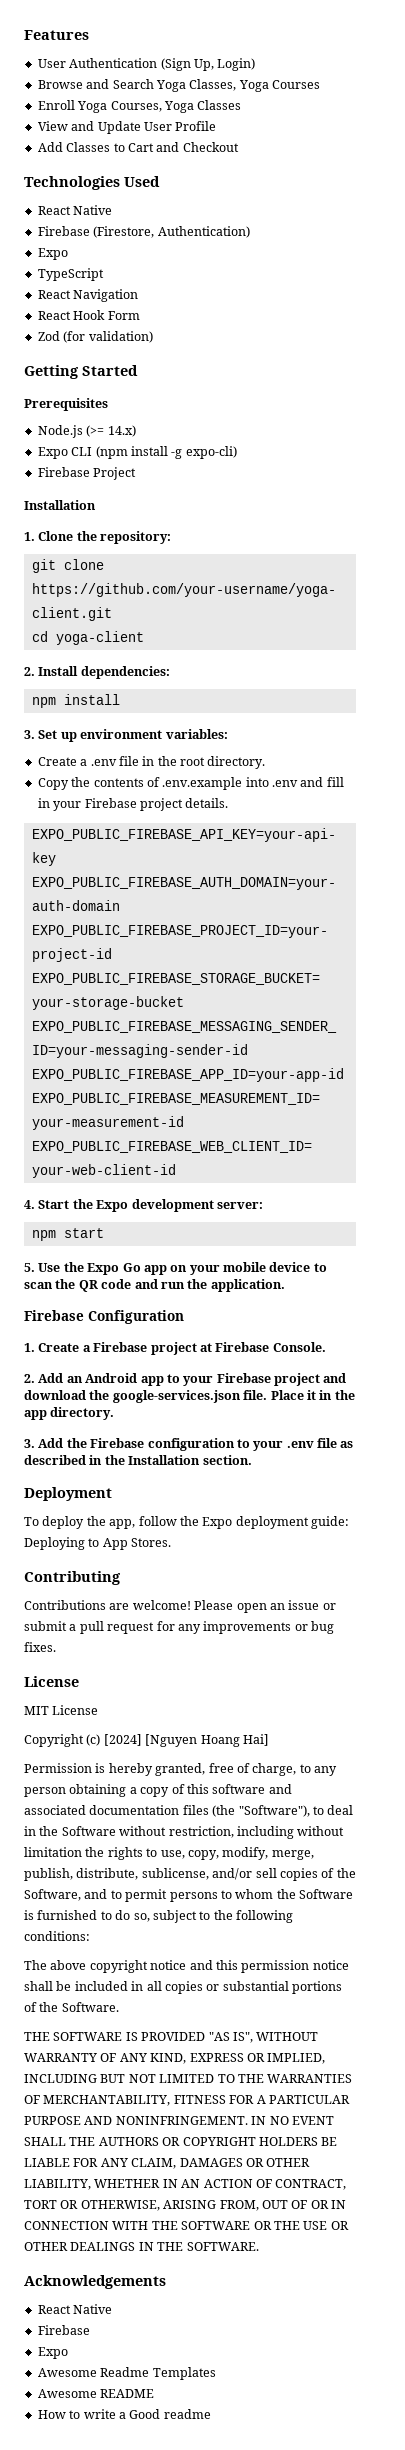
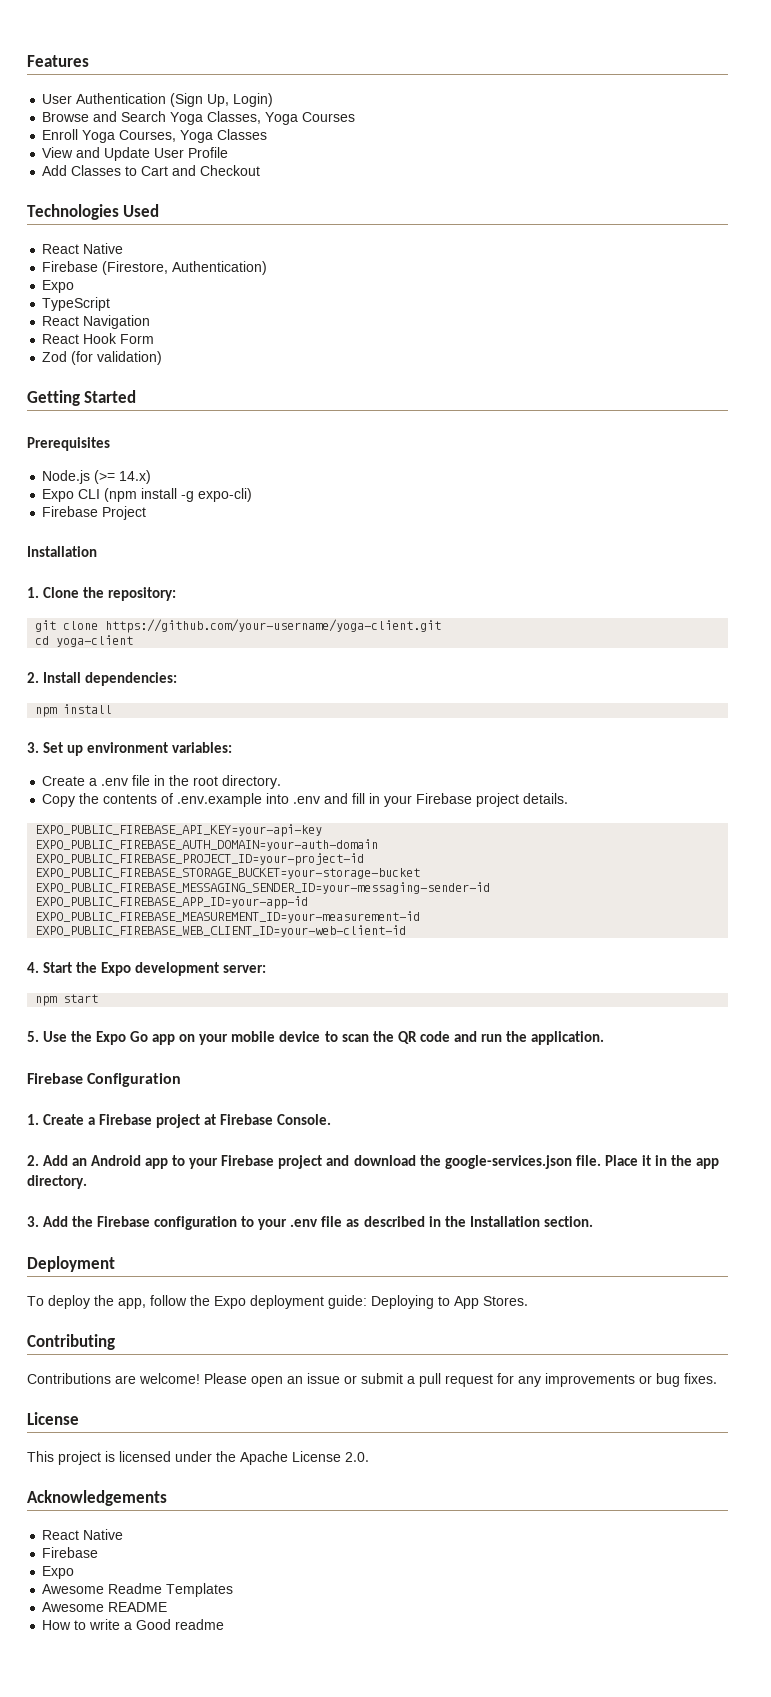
[24,1705,99,1715] [24,1734,269,1747] [24,1763,337,1776] [24,1784,292,1797] [24,1805,354,1817] [24,1826,345,1839] [24,1847,314,1860] [24,1868,356,1881] [24,1889,353,1902] [24,1910,293,1923] [24,1931,90,1941] [24,1960,349,1973] [24,1981,342,1994] [24,2002,119,2012] [24,2032,319,2043] [24,2053,326,2064] [24,2074,353,2083] [24,2095,350,2106] [24,2116,334,2125] [24,2137,338,2146] [24,2158,311,2169] [24,2179,347,2190] [24,2200,346,2211] [24,2221,349,2230] [24,2242,259,2251] MIT License // Copyright (c) [2024] [Nguyen Hoang Hai] // Permission is hereby granted, free of charge, to any person obtaining a copy of this software and associated documentation files (the "Software"), to deal in the Software without restriction, including without limitation the rights to use, copy, modify, merge, publish, distribute, sublicense, and/or sell copies of the Software, and to permit persons to whom the Software is furnished to do so, subject to the following conditions: // The above copyright notice and this permission notice shall be included in all copies or substantial portions of the Software. // THE SOFTWARE IS PROVIDED "AS IS", WITHOUT WARRANTY OF ANY KIND, EXPRESS OR IMPLIED, INCLUDING BUT NOT LIMITED TO THE WARRANTIES OF MERCHANTABILITY, FITNESS FOR A PARTICULAR PURPOSE AND NONINFRINGEMENT. IN NO EVENT SHALL THE AUTHORS OR COPYRIGHT HOLDERS BE LIABLE FOR ANY CLAIM, DAMAGES OR OTHER LIABILITY, WHETHER IN AN ACTION OF CONTRACT, TORT OR OTHERWISE, ARISING FROM, OUT OF OR IN CONNECTION WITH THE SOFTWARE OR THE USE OR OTHER DEALINGS IN THE SOFTWARE. -> [27,1451,369,1465] This project is licensed under the Apache License 2.0.

